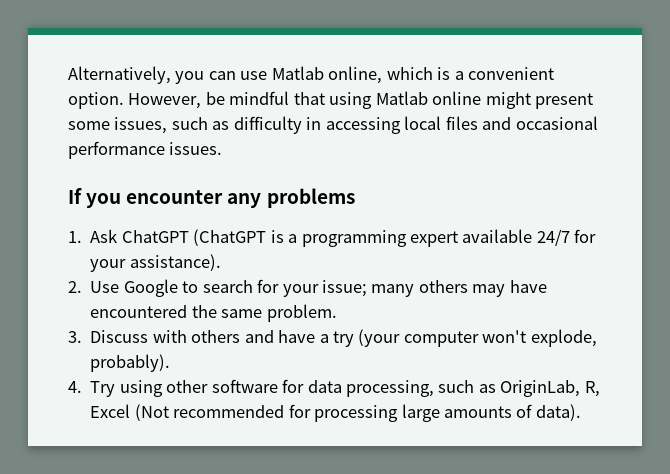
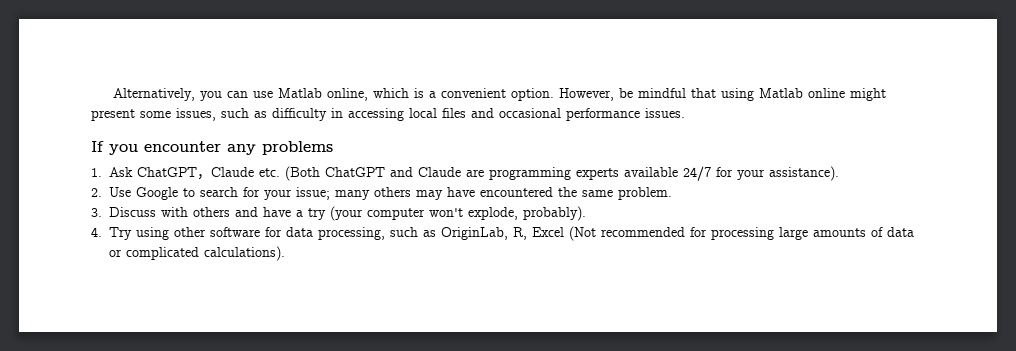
[193,229,458,247] (ChatGPT is a programming expert -> [197,166,619,181] ，Claude etc. (Both ChatGPT and Claude are programming experts
[535,404,581,421] data). -> [887,227,914,237] [109,246,285,261] data or complicated calculations).

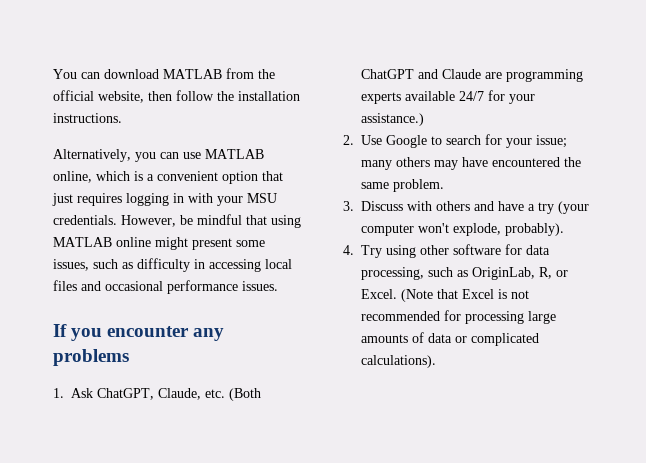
(113, 94) none -> [53,68,275,79] [53,90,300,103] [53,113,122,123] You can download MATLAB from the official website, then follow the installation instructions. //
[278,88,323,98] Matlab -> [205,149,264,159] MATLAB
[511,88,555,101] option. -> [222,171,283,184] [52,193,277,206] [53,215,117,225] option that just requires logging in with your MSU credentials.
[759,88,804,98] Matlab -> [53,237,112,247] MATLAB
[137,167,254,180] ChatGPT，Claude -> [97,388,201,400] ChatGPT, Claude,
[769,166,839,181] assistance). -> [361,113,424,126] assistance.)
[532,226,596,241] Excel (Not -> [556,270,568,277] [361,289,529,302] or Excel. (Note that Excel is not

